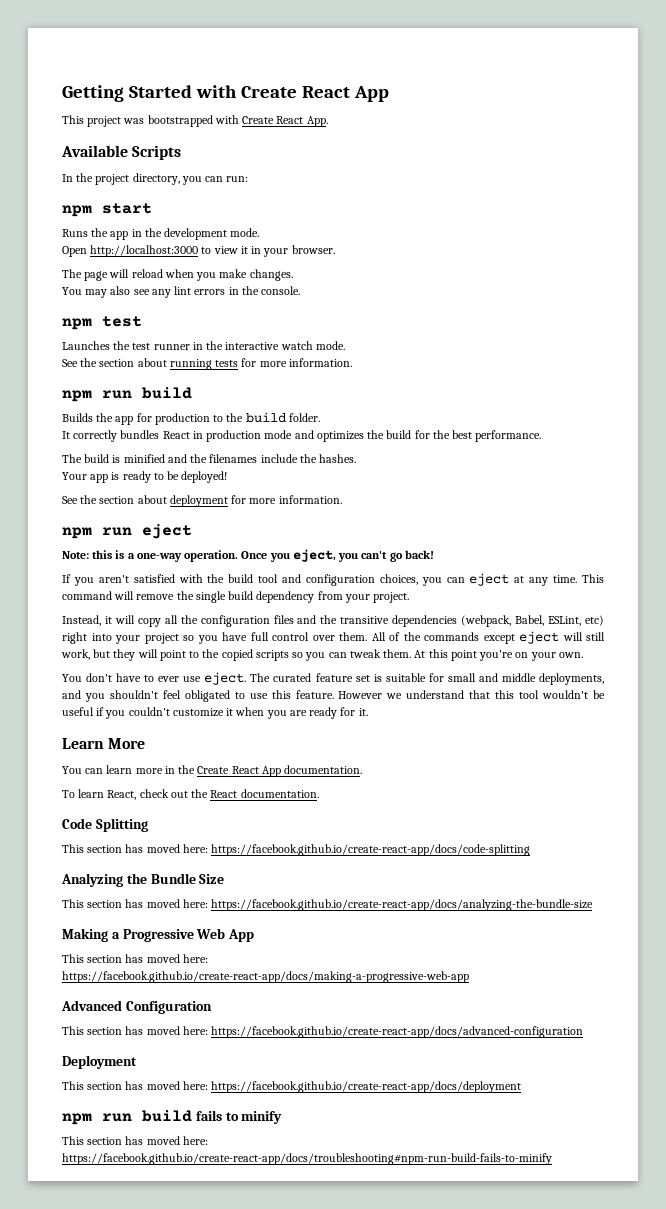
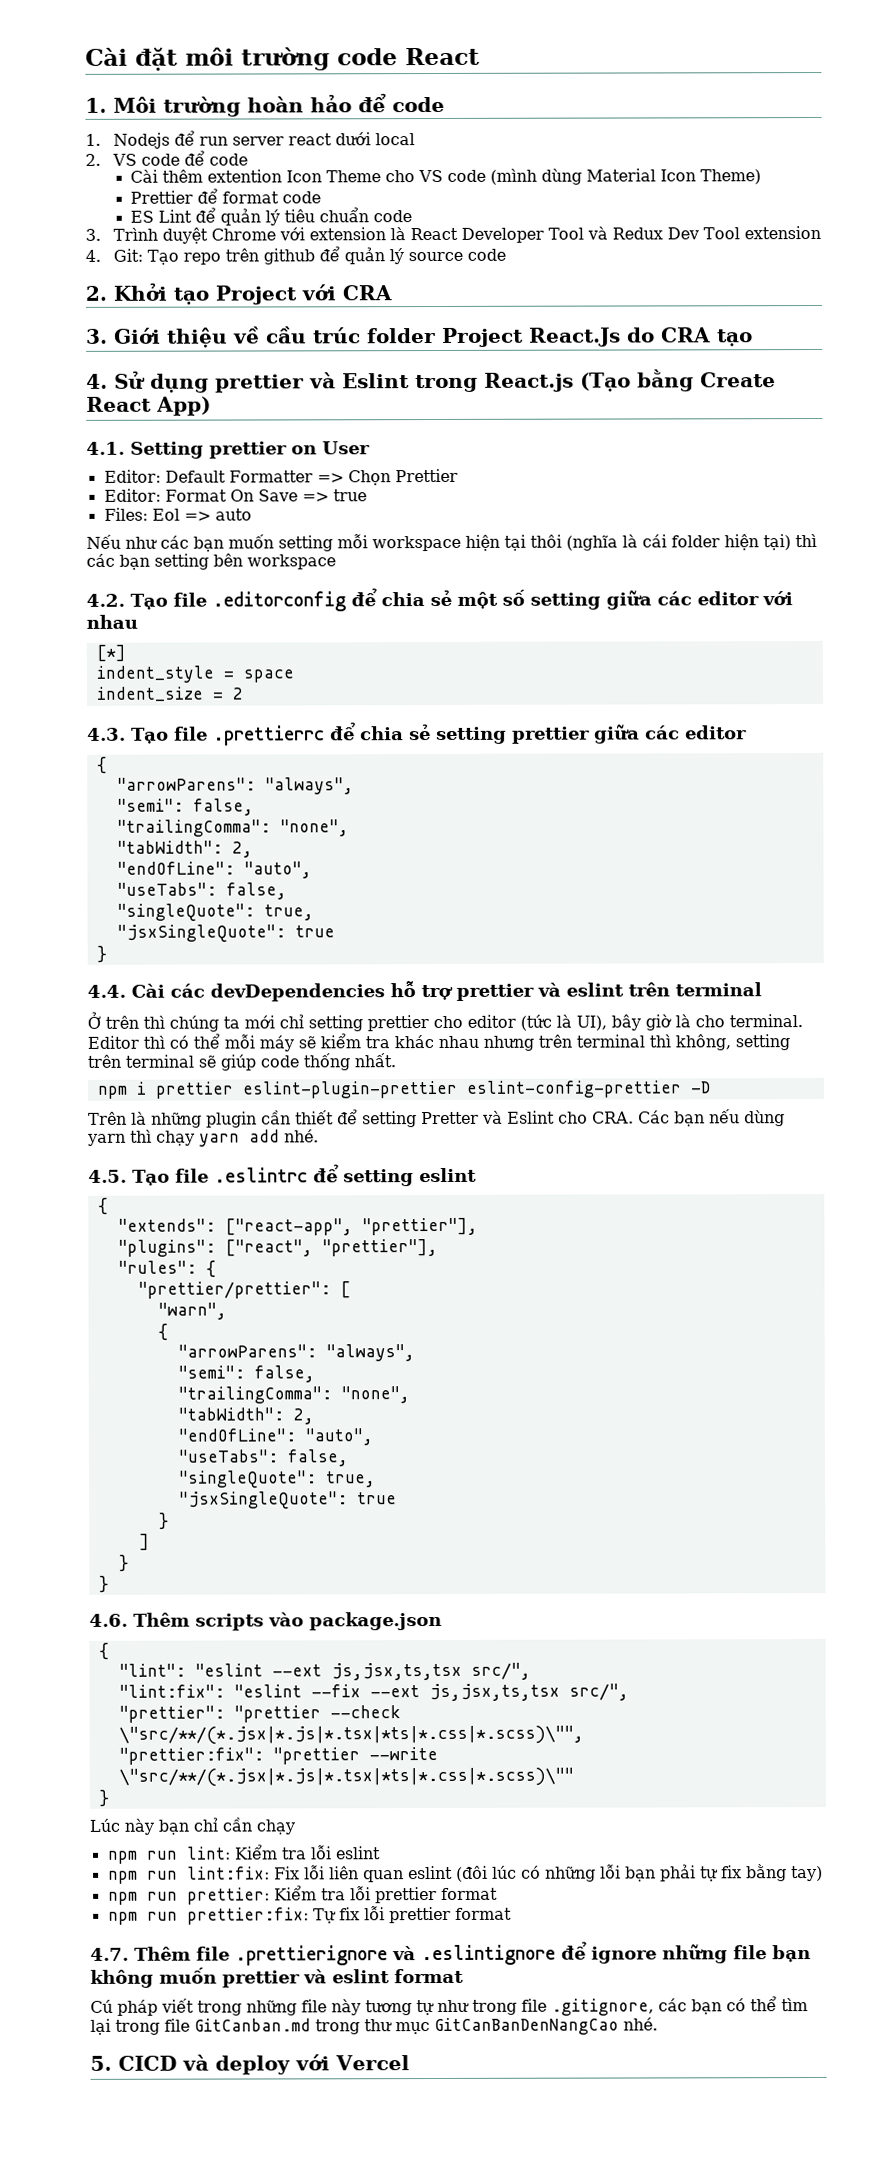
[62,85,389,102] [62,115,328,127] [61,145,182,160] [62,173,249,185] [62,203,152,217] [62,228,260,240] [62,245,335,257] [62,269,293,281] [62,286,301,298] [62,316,142,330] [62,341,345,350] [62,358,352,370] [62,387,192,402] [62,412,320,425] [62,430,542,442] [62,454,357,463] [62,471,228,483] [62,495,342,507] [62,524,192,539] [62,549,434,562] [62,573,604,586] [62,591,410,603] [62,615,604,627] [62,631,605,644] [61,649,583,661] [62,672,604,685] [62,690,605,702] [62,707,368,719] [62,738,146,749] [62,765,363,777] [62,789,319,800] [62,818,148,832] [62,844,531,856] [61,873,225,887] [62,899,594,911] [62,928,255,942] [62,954,208,963] [62,971,469,983] [61,1000,212,1014] [62,1026,584,1038] [62,1055,137,1069] [62,1081,522,1093] [62,1110,283,1125] [62,1136,208,1145] [62,1153,552,1165] Getting Started with Create React App // This project was bootstrapped with Create React App. // Available Scripts // In the project directory, you can run: // npm start // Runs the app in the development mode. // Open http://localhost:3000 to view it in your browser. // The page will reload when you make changes. // You may also see any lint errors in the console. // npm test // Launches the test runner in the interactive watch mode. // See the section about running tests for more information. // npm run build // Builds the app for production to the build folder. // It correctly bundles React in production mode and optimizes the build for the best performance. // The build is minified and the filenames include the hashes. // Your app is ready to be deployed! // See the section about deployment for more information. // npm run eject // Note: this is a one-way operation. Once you eject, you can't go back! // If you aren't satisfied with the build tool and configuration choices, you can eject at any time. This command will remove the single build dependency from your project. // Instead, it will copy all the configuration files and the transitive dependencies (webpack, Babel, ESLint, etc) right into your project so you have full control over them. All of the commands except eject will still work, but they will point to the copied scripts so you can tweak them. At this point you're on your own. // You don't have to ever use eject. The curated feature set is suitable for small and middle deployments, and you shouldn't feel obligated to use this feature. However we understand that this tool wouldn't be useful if you couldn't customize it when you are ready for it. // Learn More // You can learn more in the Create React App documentation. // To learn React, check out the React documentation. // Code Splitting // This section has moved here: https://facebook.github.io/create-react-app/docs/code-splitting // Analyzing the Bundle Size // This section has moved here: https://facebook.github.io/create-react-app/docs/analyzing-the-bundle-size // Making a Progressive Web App // This section has moved here: https://facebook.github.io/create-react-app/docs/making-a-progressive-web-app // Advanced Configuration // This section has moved here: https://facebook.github.io/create-react-app/docs/advanced-configuration // Deployment // This section has moved here: https://facebook.github.io/create-react-app/docs/deployment // npm run build fails to minify // This section has moved here: https://facebook.github.io/create-react-app/docs/troubleshooting#npm-run-build-fails-to-minify -> [85,47,480,71] [85,93,445,117] [85,130,415,149] [85,150,248,166] [130,168,762,185] [130,188,322,204] [130,207,413,226] [85,225,822,244] [85,246,506,265] [85,282,392,305] [86,326,753,348] [86,369,776,393] [86,396,211,416] [86,441,370,459] [103,468,458,486] [103,488,367,502] [103,507,252,521] [86,534,817,552] [86,553,336,570] [86,588,793,612] [86,614,138,629] [95,644,126,662] [95,665,294,683] [95,686,244,702] [87,722,747,746] [96,756,107,774] [116,777,354,795] [116,798,254,816] [116,819,349,837] [116,840,253,858] [116,861,312,879] [116,882,287,900] [116,903,314,922] [116,924,335,943] [96,945,107,963] [87,981,762,1002] [87,1011,803,1032] [87,1033,790,1052] [87,1053,396,1071] [97,1080,711,1099] [88,1109,785,1128] [87,1129,319,1147] [88,1164,477,1187] [97,1197,108,1215] [117,1217,478,1236] [117,1239,438,1257] [117,1260,216,1278] [137,1281,351,1299] [157,1302,227,1320] [157,1323,168,1341] [177,1344,415,1362] [177,1365,315,1383] [177,1386,410,1404] [177,1407,314,1425] [177,1428,373,1446] [177,1449,349,1467] [178,1470,376,1489] [178,1491,397,1510] [158,1512,169,1530] [138,1533,150,1551] [118,1554,129,1572] [98,1575,109,1593] [89,1611,442,1631] [98,1642,109,1660] [118,1662,531,1681] [118,1683,629,1702] [118,1705,401,1723] [118,1725,584,1745] [118,1747,438,1765] [118,1767,574,1787] [98,1789,109,1807] [89,1817,295,1835] [107,1844,381,1864] [107,1864,823,1884] [107,1885,498,1905] [107,1906,512,1925] [90,1941,811,1966] [90,1967,464,1988] [90,1996,808,2016] [90,2017,658,2036] [90,2054,410,2075] Cài đặt môi trường code React // 1. Môi trường hoàn hảo để code // 1. Nodejs để run server react dưới local // 2. VS code để code // Cài thêm extention Icon Theme cho VS code (mình dùng Material Icon Theme) // Prettier để format code // ES Lint để quản lý tiêu chuẩn code // 3. Trình duyệt Chrome với extension là React Developer Tool và Redux Dev Tool extension // 4. Git: Tạo repo trên github để quản lý source code // 2. Khởi tạo Project với CRA // 3. Giới thiệu về cầu trúc folder Project React.Js do CRA tạo // 4. Sử dụng prettier và Eslint trong React.js (Tạo bằng Create React App) // 4.1. Setting prettier on User // Editor: Default Formatter => Chọn Prettier // Editor: Format On Save => true // Files: Eol => auto // Nếu như các bạn muốn setting mỗi workspace hiện tại thôi (nghĩa là cái folder hiện tại) thì các bạn setting bên workspace // 4.2. Tạo file .editorconfig để chia sẻ một số setting giữa các editor với nhau // [*] // indent_style = space // indent_size = 2 // 4.3. Tạo file .prettierrc để chia sẻ setting prettier giữa các editor // { // "arrowParens": "always", // "semi": false, // "trailingComma": "none", // "tabWidth": 2, // "endOfLine": "auto", // "useTabs": false, // "singleQuote": true, // "jsxSingleQuote": true // } // 4.4. Cài các devDependencies hỗ trợ prettier và eslint trên terminal // Ở trên thì chúng ta mới chỉ setting prettier cho editor (tức là UI), bây giờ là cho terminal. Editor thì có thể mỗi máy sẽ kiểm tra khác nhau nhưng trên terminal thì không, setting trên terminal sẽ giúp code thống nhất. // npm i prettier eslint-plugin-prettier eslint-config-prettier -D // Trên là những plugin cần thiết để setting Pretter và Eslint cho CRA. Các bạn nếu dùng yarn thì chạy yarn add nhé. // 4.5. Tạo file .eslintrc để setting eslint // { // "extends": ["react-app", "prettier"], // "plugins": ["react", "prettier"], // "rules": { // "prettier/prettier": [ // "warn", // { // "arrowParens": "always", // "semi": false, // "trailingComma": "none", // "tabWidth": 2, // "endOfLine": "auto", // "useTabs": false, // "singleQuote": true, // "jsxSingleQuote": true // } // ] // } // } // 4.6. Thêm scripts vào package.json // { // "lint": "eslint --ext js,jsx,ts,tsx src/", // "lint:fix": "eslint --fix --ext js,jsx,ts,tsx src/", // "prettier": "prettier --check \"src/**/(*.jsx|*.js|*.tsx|*ts|*.css|*.scss)\"", // "prettier:fix": "prettier --write \"src/**/(*.jsx|*.js|*.tsx|*ts|*.css|*.scss)\"" // } // Lúc này bạn chỉ cần chạy // npm run lint: Kiểm tra lỗi eslint // npm run lint:fix: Fix lỗi liên quan eslint (đôi lúc có những lỗi bạn phải tự fix bằng tay) // npm run prettier: Kiểm tra lỗi prettier format // npm run prettier:fix: Tự fix lỗi prettier format // 4.7. Thêm file .prettierignore và .eslintignore để ignore những file bạn không muốn prettier và eslint format // Cú pháp viết trong những file này tương tự như trong file .gitignore, các bạn có thể tìm lại trong file GitCanban.md trong thư mục GitCanBanDenNangCao nhé. // 5. CICD và deploy với Vercel

